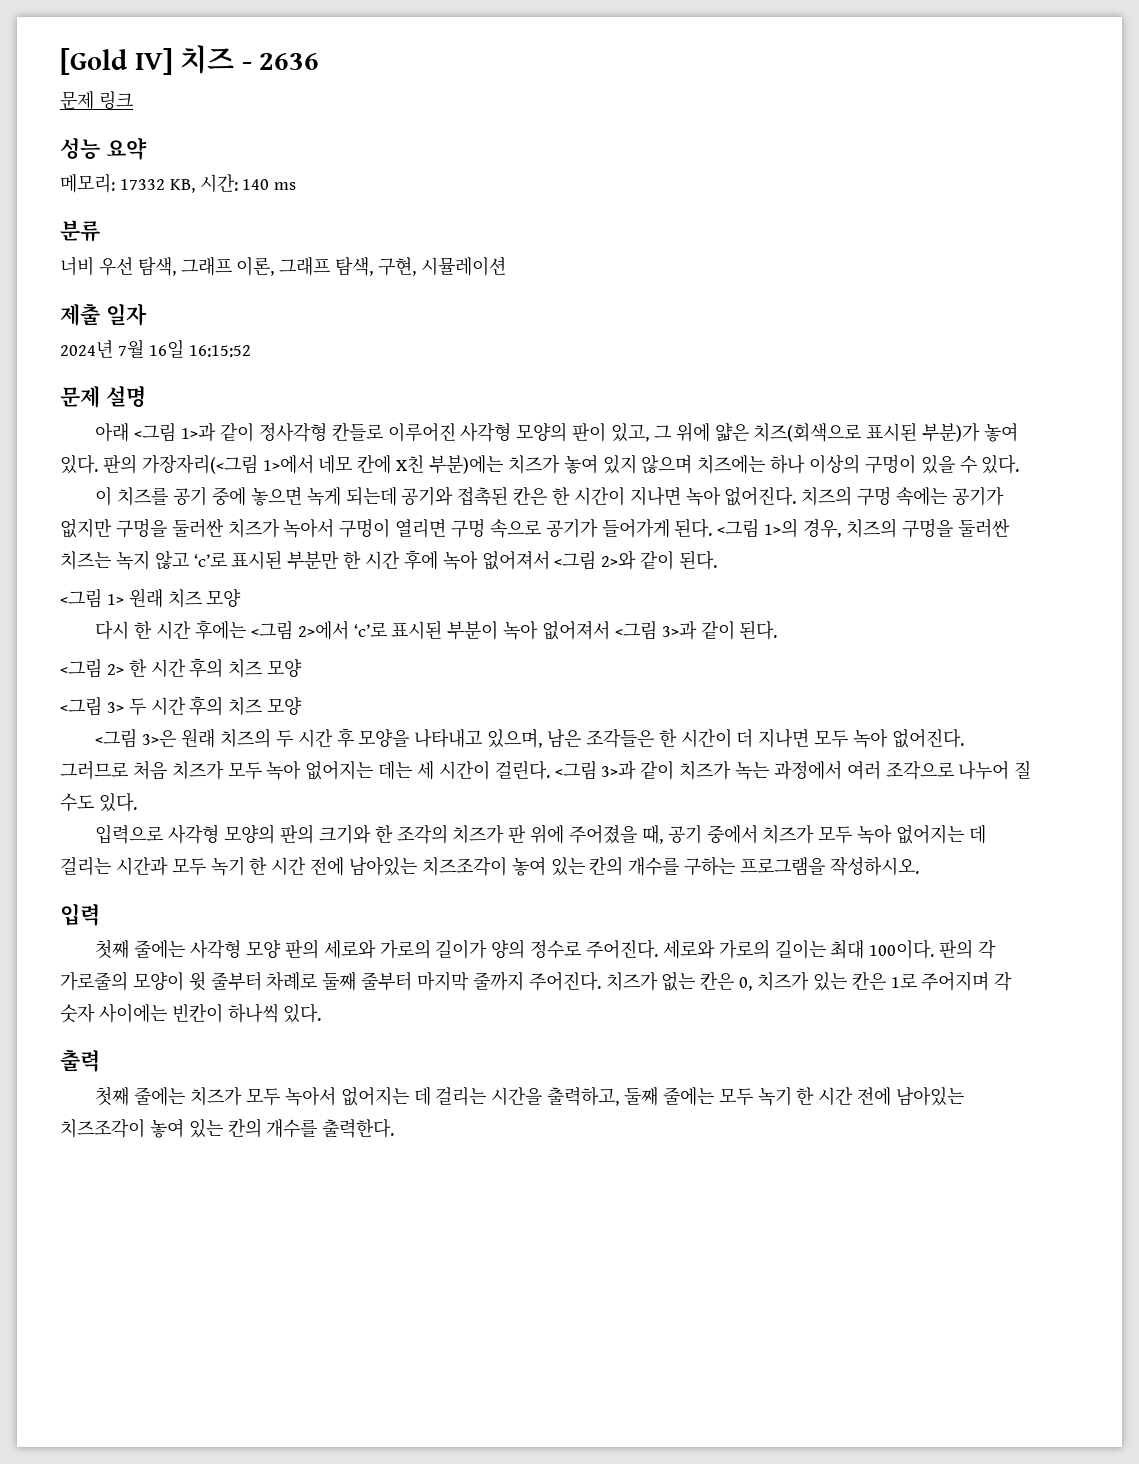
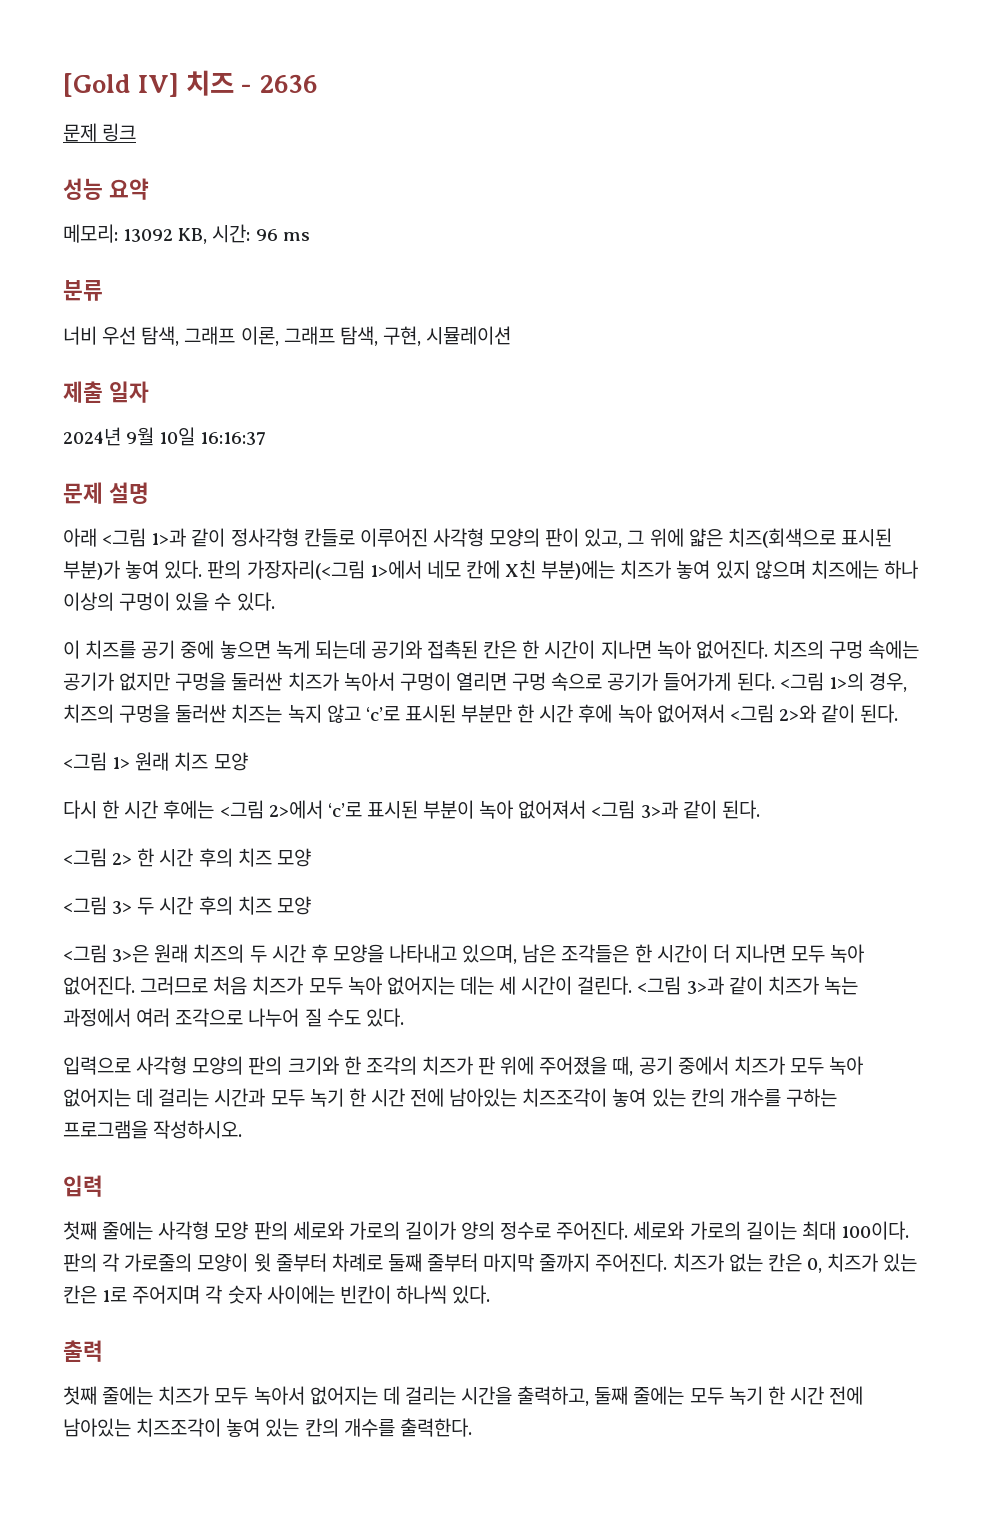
[119,179,165,190] 17332 -> [123,229,174,242] 13092
[242,179,270,190] 140 -> [255,229,278,241] 96
[117,340,251,358] 7월 16일 16:15:52 -> [126,427,267,446] 9월 10일 16:16:37

